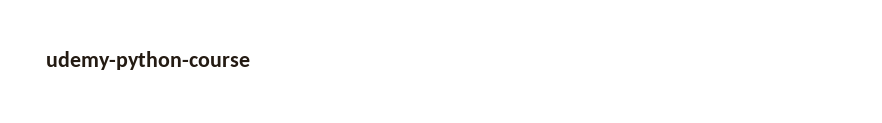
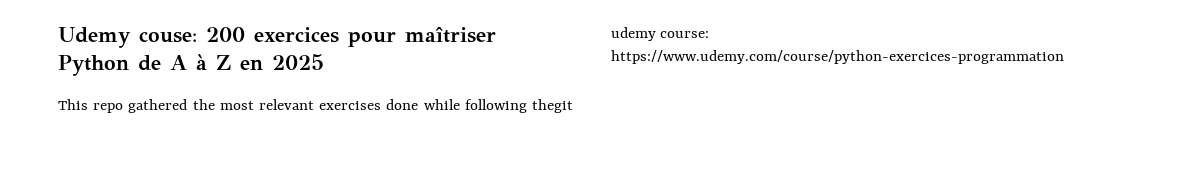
[46,51,250,70] udemy-python-course -> [58,27,496,48] [58,54,324,76] [58,99,573,113] [611,27,710,41] [611,50,1064,64] Udemy couse: 200 exercices pour maîtriser Python de A à Z en 2025 // This repo gathered the most relevant exercises done while following thegit udemy course: https://www.udemy.com/course/python-exercices-programmation

